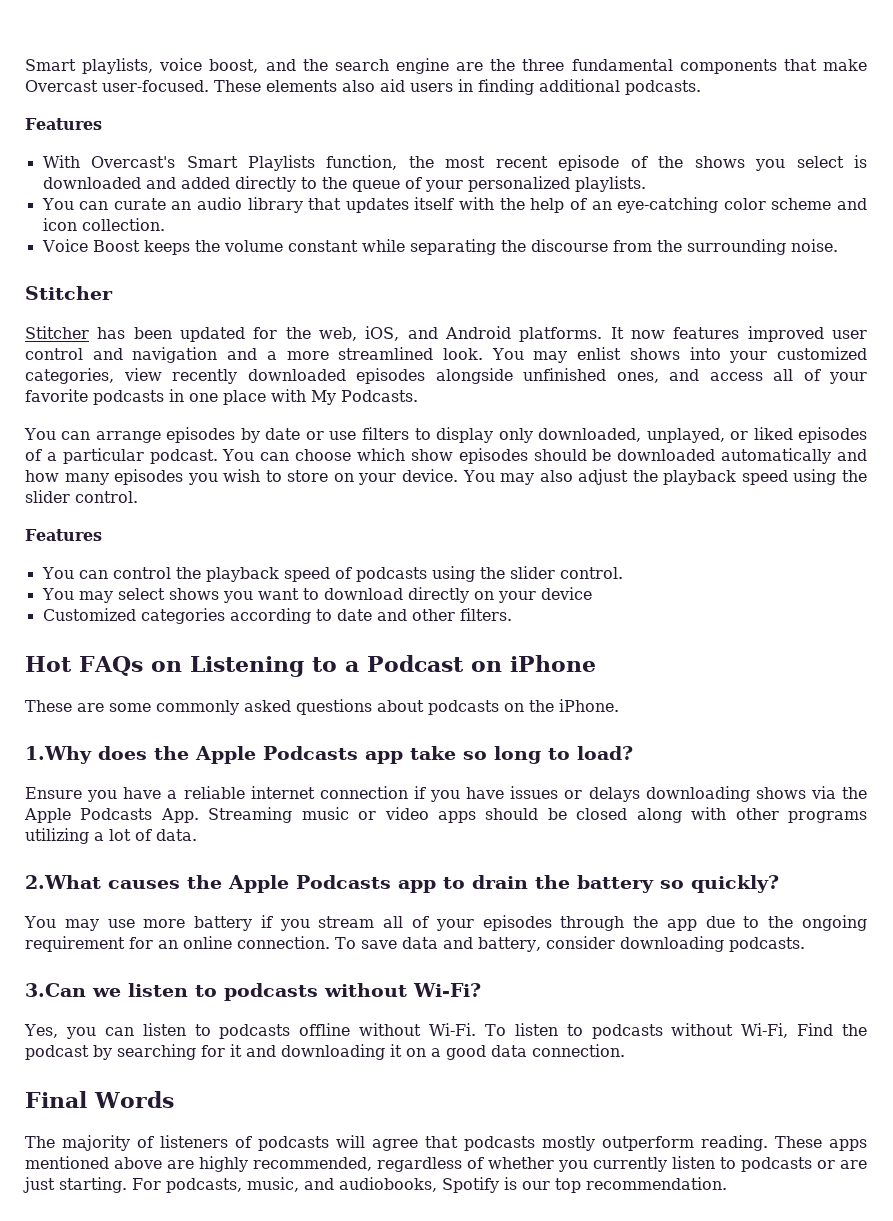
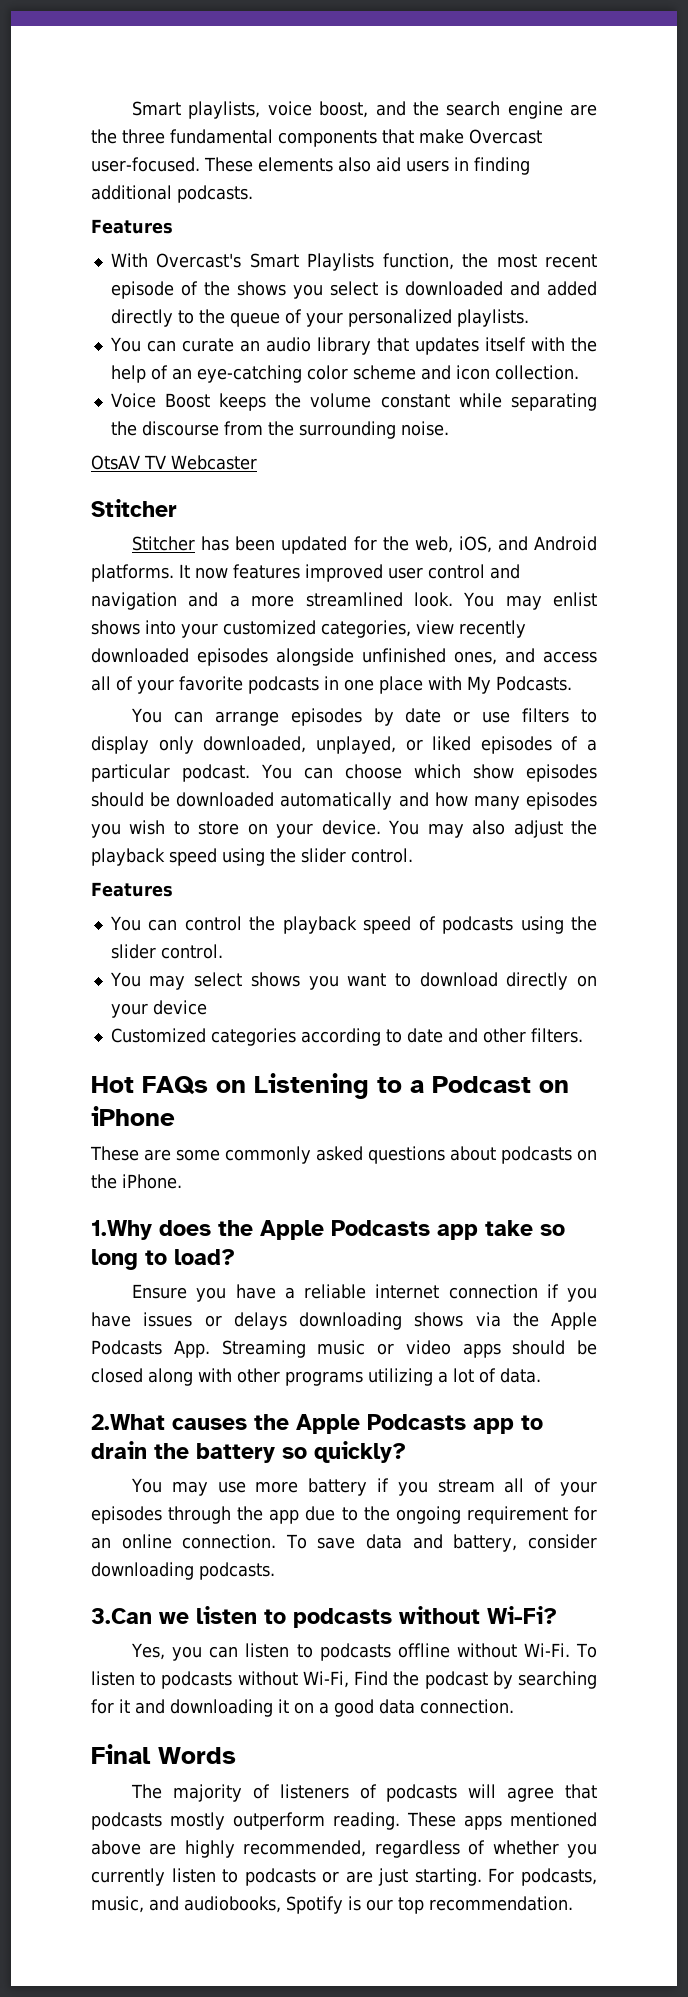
(838, 245) none -> [91,455,257,470] // OtsAV TV Webcaster

